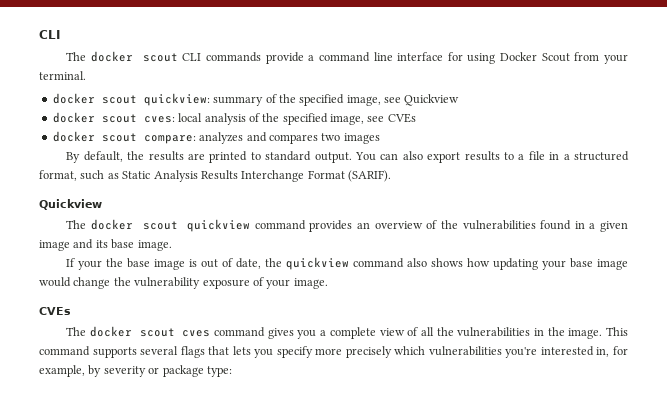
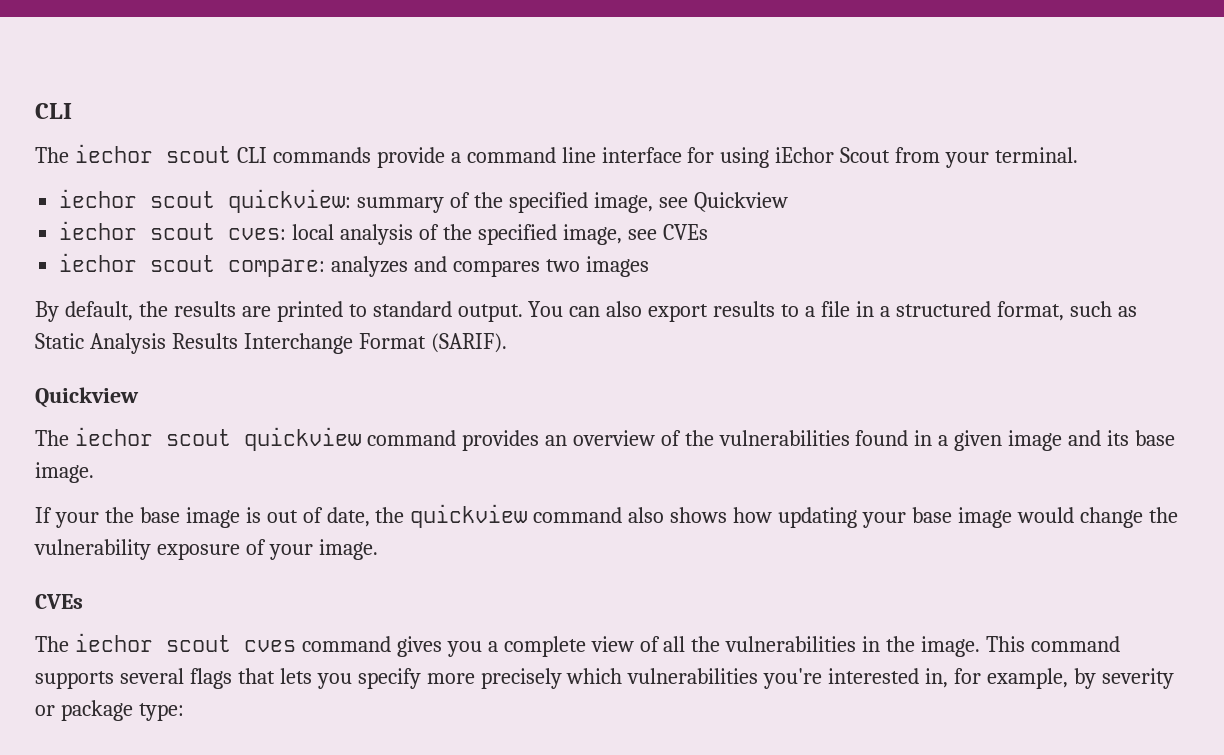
[91,51,134,62] docker -> [74,144,153,163] iechor
[500,52,538,61] Docker -> [775,147,835,163] iEchor
[52,93,95,104] docker -> [59,189,138,208] iechor
[52,112,95,123] docker -> [59,221,138,240] iechor
[52,131,95,142] docker -> [59,253,138,272] iechor
[91,219,134,230] docker -> [74,427,153,446] iechor
[90,326,133,337] docker -> [74,633,153,652] iechor

